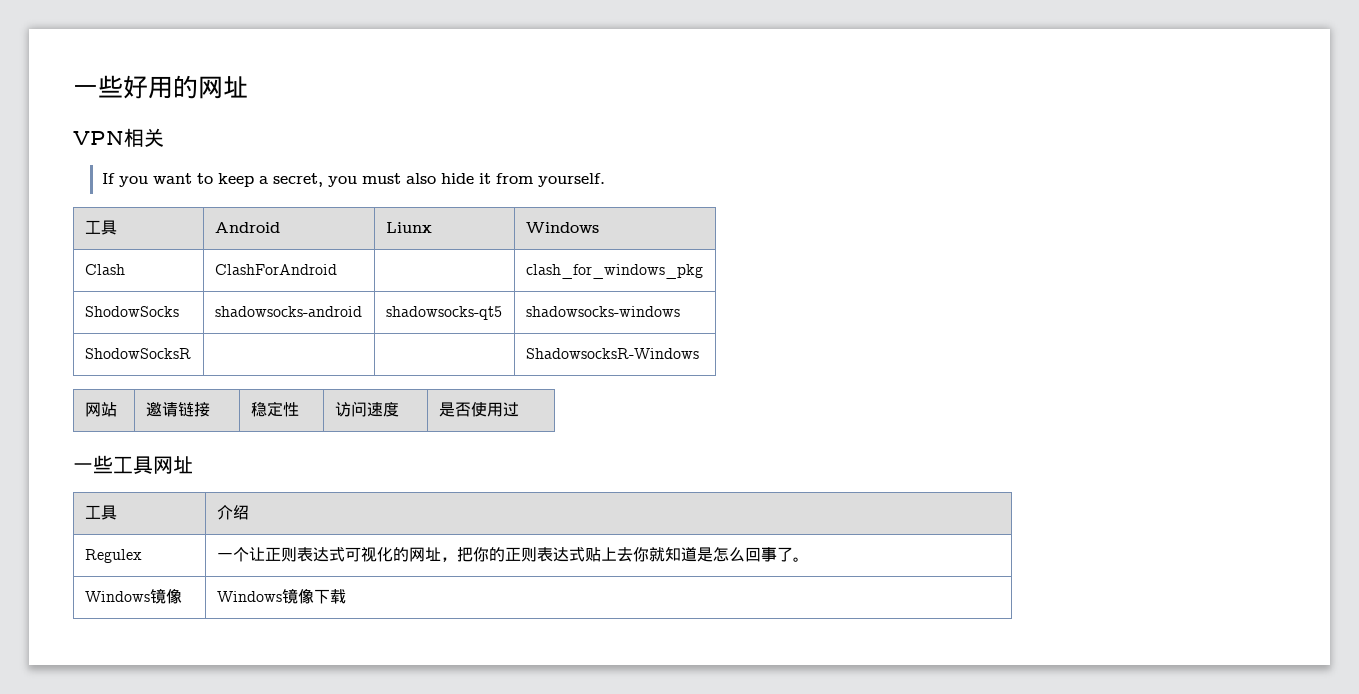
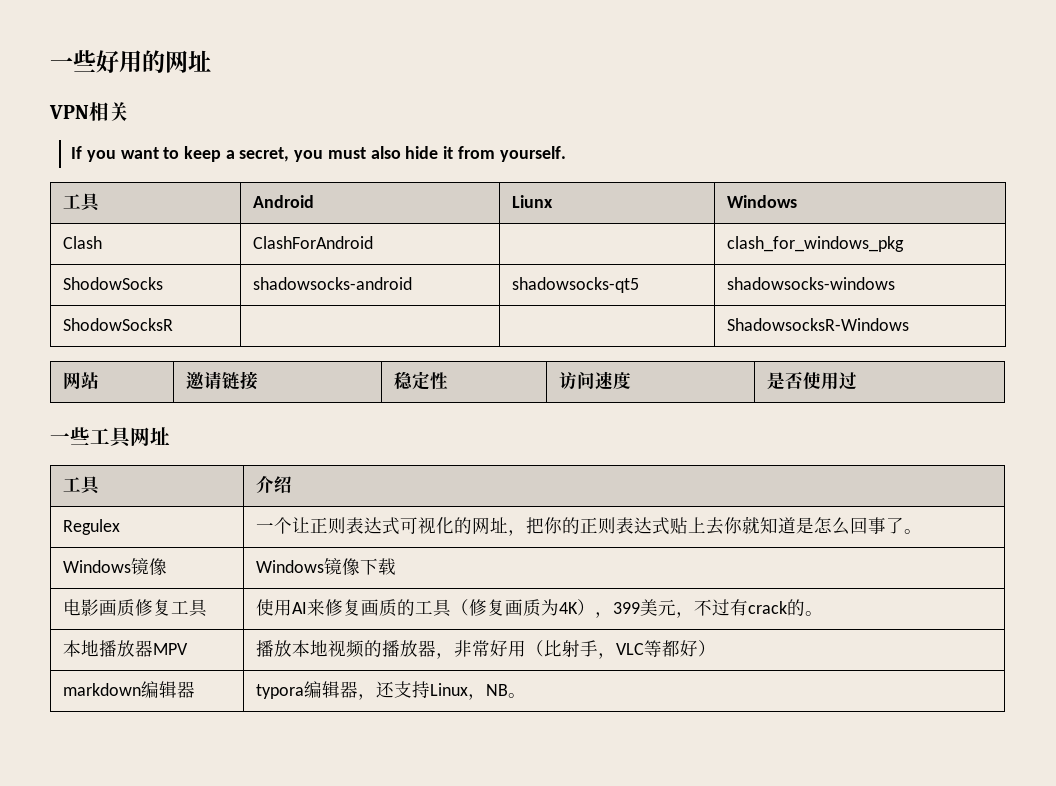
(346, 596) none -> [63,599,209,617] [256,599,824,618] [63,640,189,657] [256,640,717,659] [63,681,196,698] [256,681,527,700] // 电影画质修复工具 | 使用AI来修复画质的工具（修复画质为4K），399美元，不过有crack的。 // 本地播放器MPV | 播放本地视频的播放器，非常好用（比射手，VLC等都好） // markdown编辑器 | typora编辑器，还支持Linux，NB。

